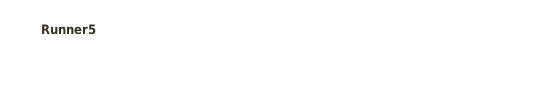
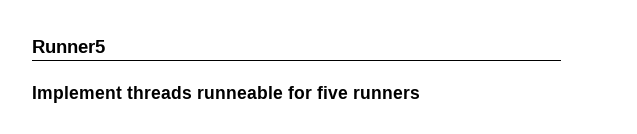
(96, 29) none -> [32,86,420,103] // Implement threads runneable for five runners

